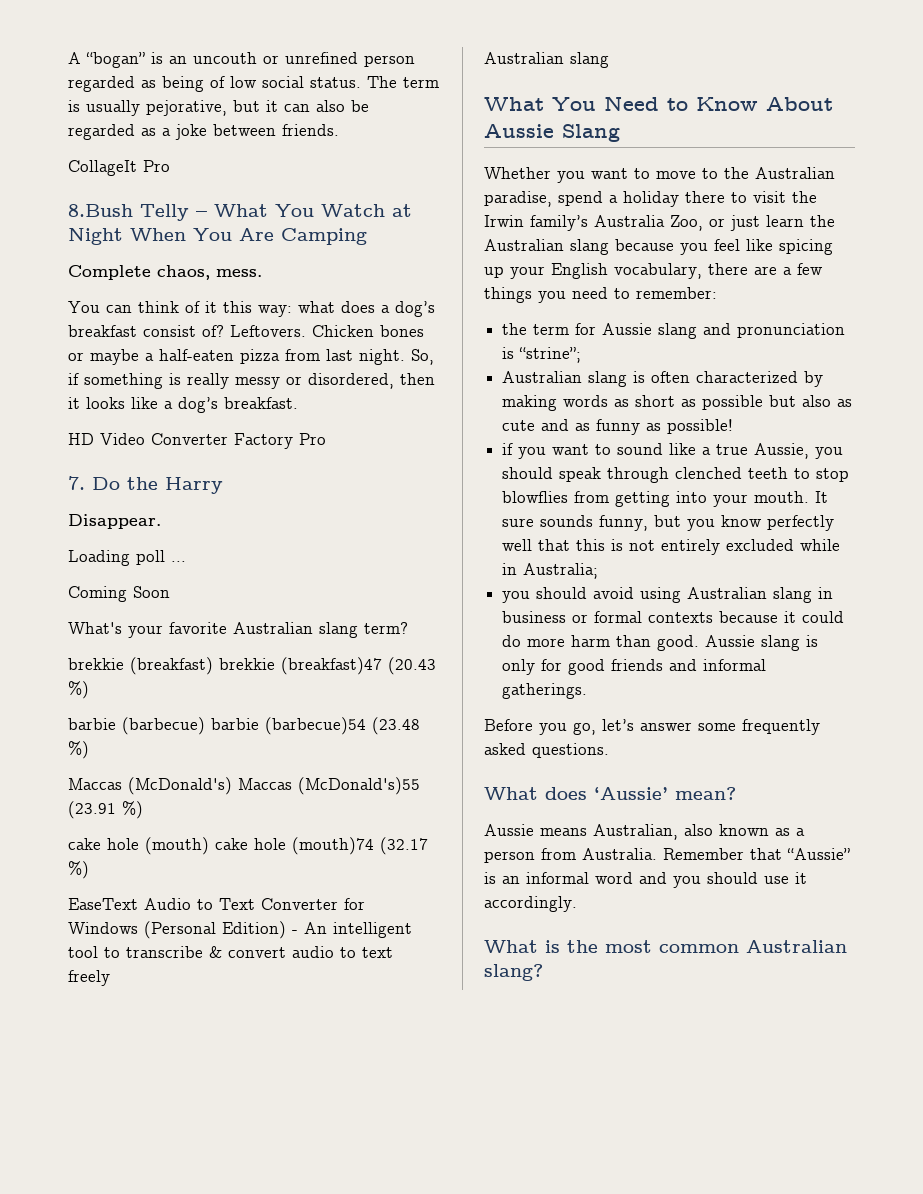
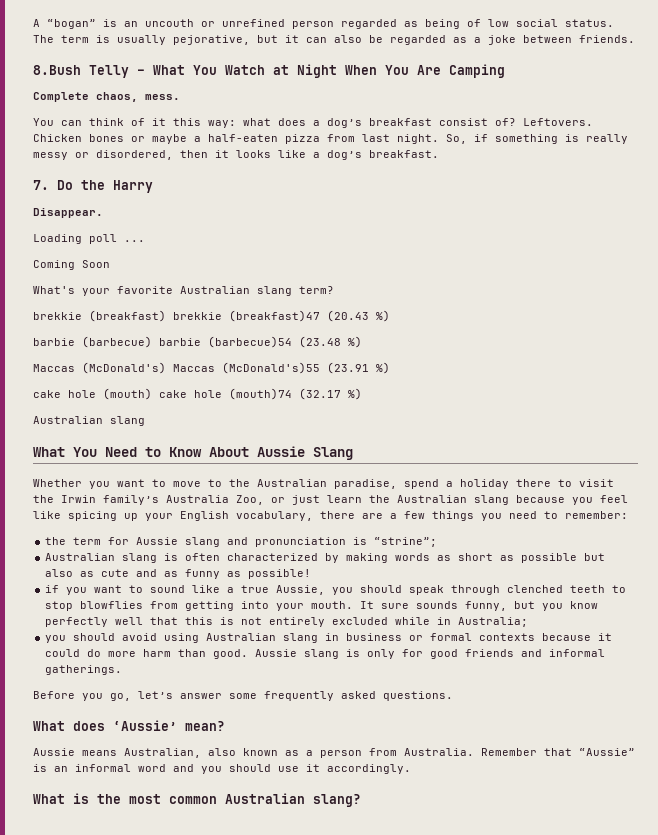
[68,160,170,176] // CollageIt Pro -> (635, 39) none
[68,433,326,449] // HD Video Converter Factory Pro -> (439, 154) none
[68,898,365,910] [68,921,412,939] [68,946,393,958] [68,970,110,986] // EaseText Audio to Text Converter for Windows (Personal Edition) - An intelligent tool to transcribe & convert audio to text freely -> (362, 394) none

